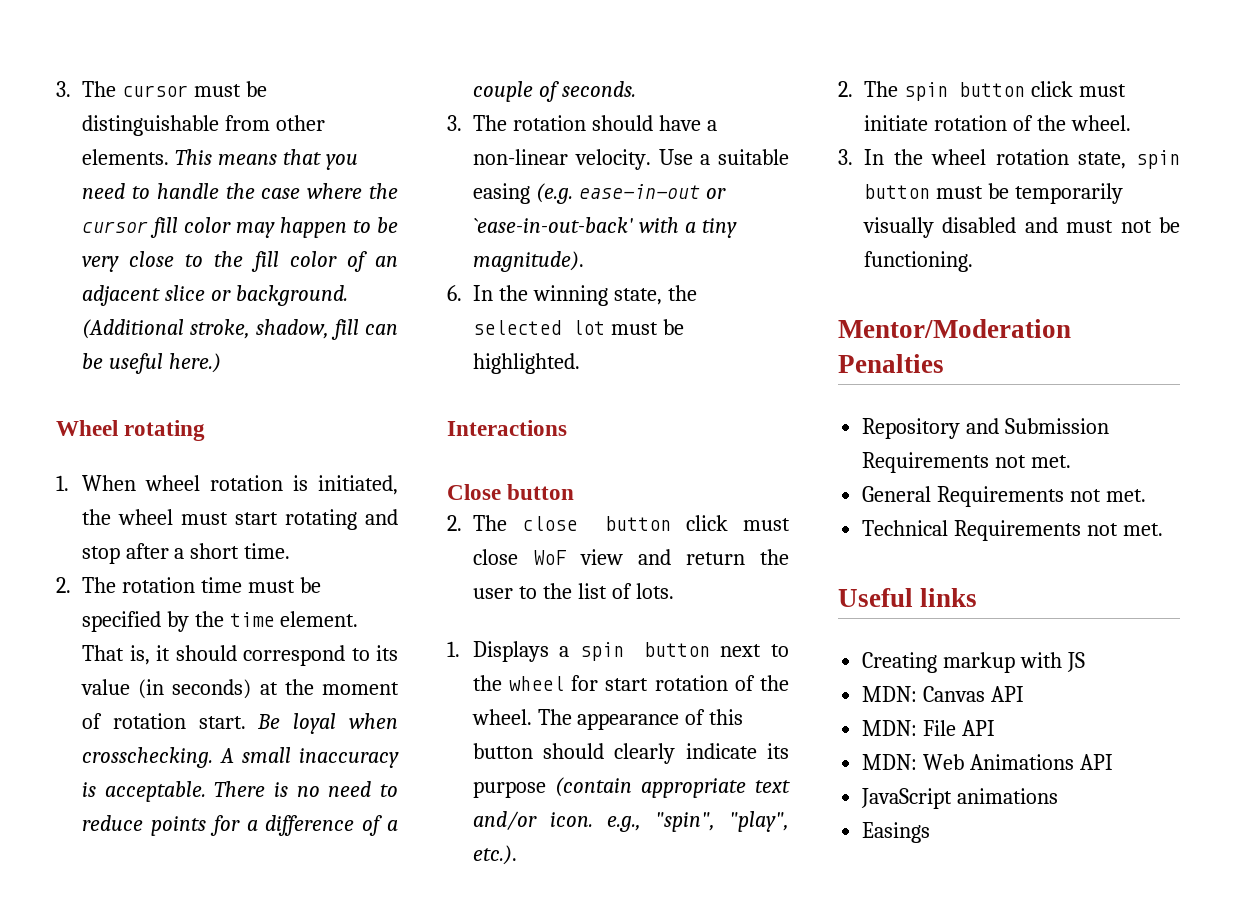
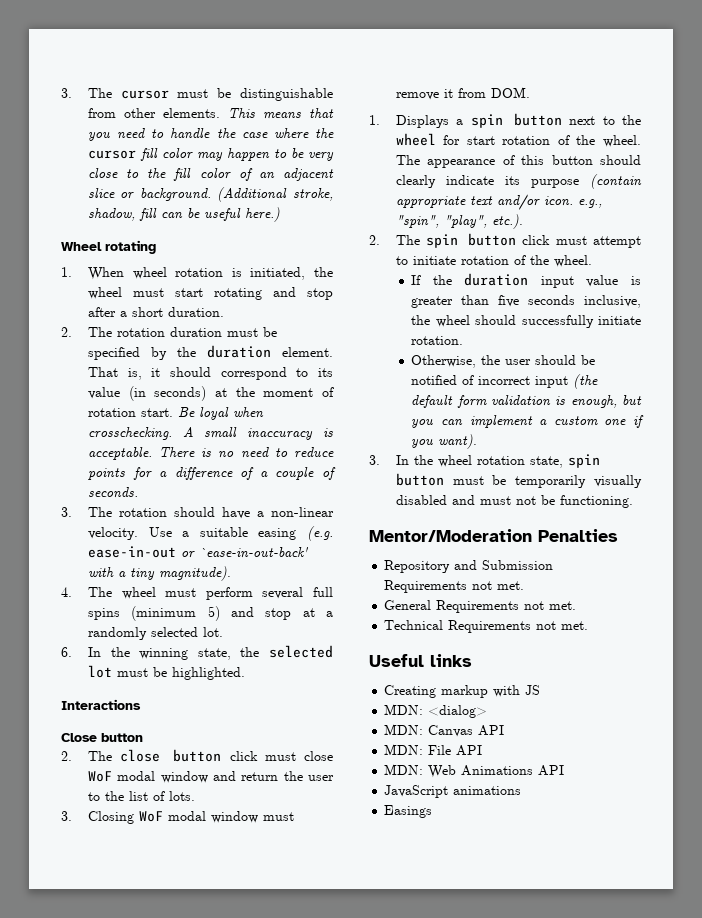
[244,543,291,559] time. -> [167,307,224,317] duration.
[200,577,242,593] time -> [169,327,222,337] duration
[229,612,274,627] time -> [206,345,271,358] duration
(584, 261) none -> [61,587,333,600] [87,606,333,621] [87,627,223,640] // 4. The wheel must perform several full spins (minimum 5) and stop at a randomly selected lot.
[580,549,623,565] view -> [117,771,208,783] modal window
(674, 591) none -> [61,811,294,824] [395,87,530,100] // 3. Closing WoF modal window must remove it from DOM.
(1126, 90) none -> [593,236,641,248] [395,256,408,265] attempt to
(1131, 123) none -> [411,273,641,288] [411,295,641,308] [411,315,641,328] [411,336,464,345] [411,355,596,368] [411,374,599,389] [411,395,642,408] [411,415,644,428] [411,434,478,449] // If the duration input value is greater than five seconds inclusive, the wheel should successfully initiate rotation. // Otherwise, the user should be notified of incorrect input (the default form validation is enough, but you can implement a custom one if you want).
(1086, 662) none -> [384,704,488,718] // MDN: <dialog>

